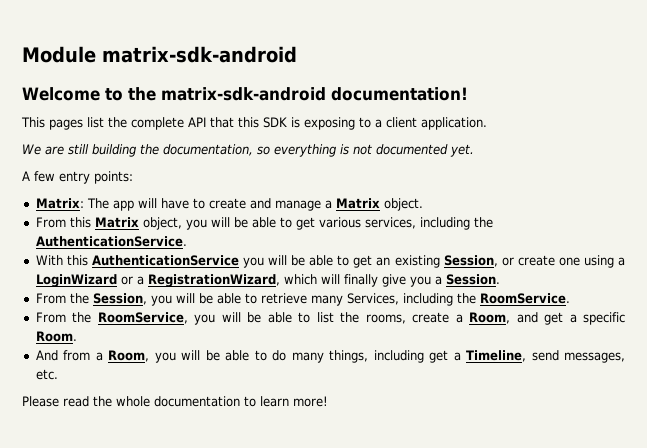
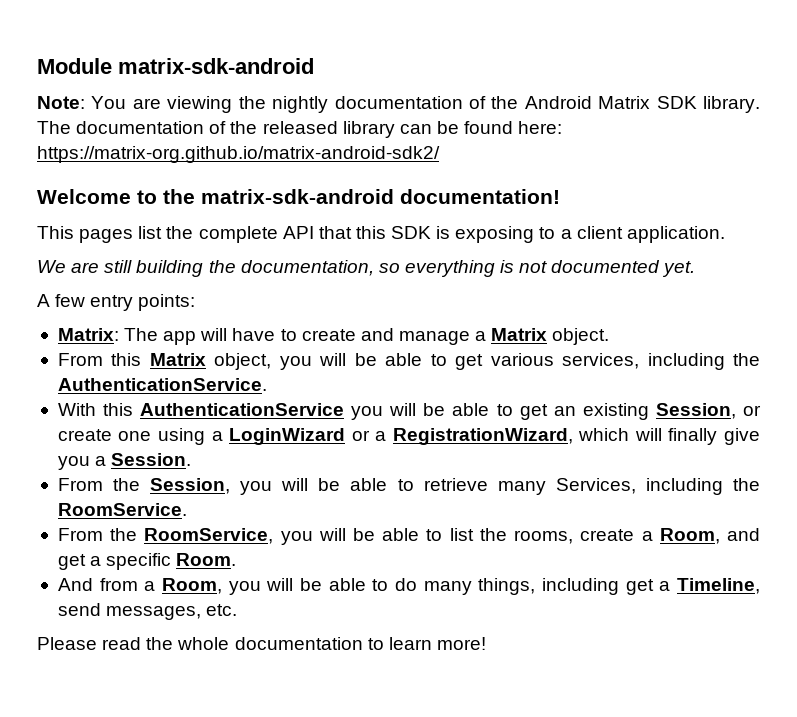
(297, 54) none -> [37,96,760,113] [37,121,563,138] [37,146,440,163] // Note: You are viewing the nightly documentation of the Android Matrix SDK library. The documentation of the released library can be found here: https://matrix-org.github.io/matrix-android-sdk2/

